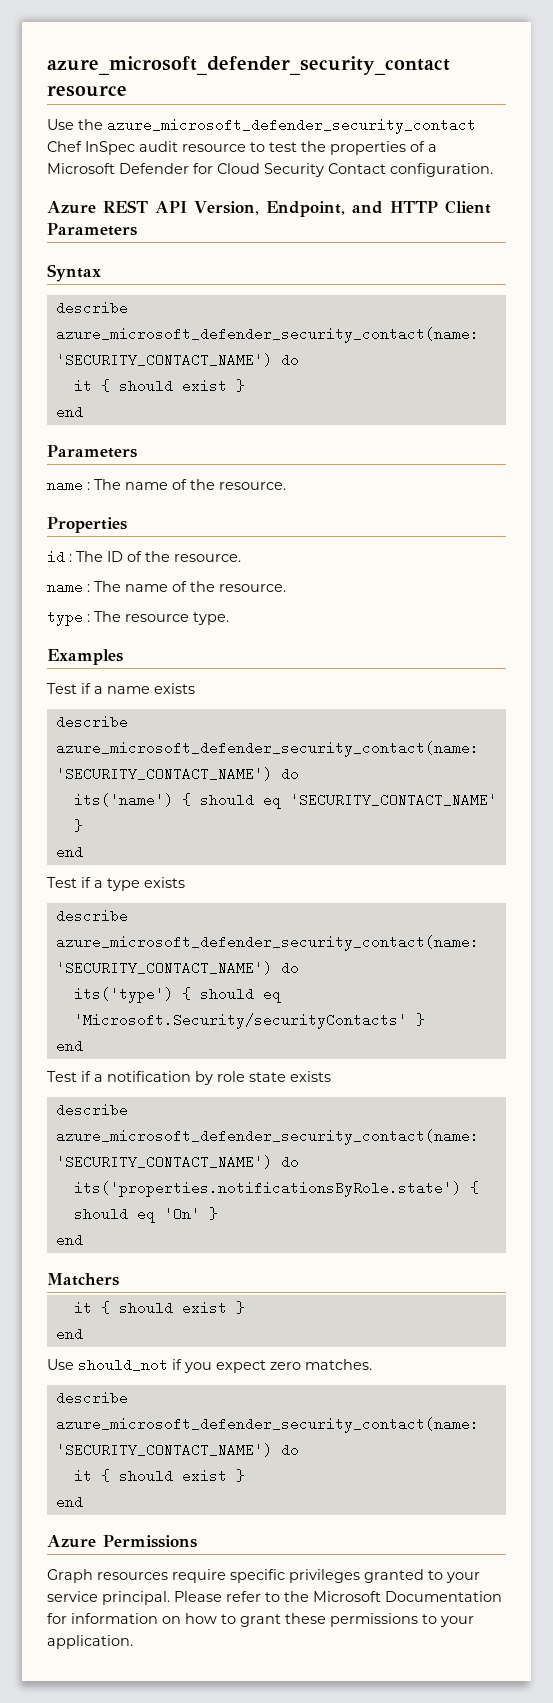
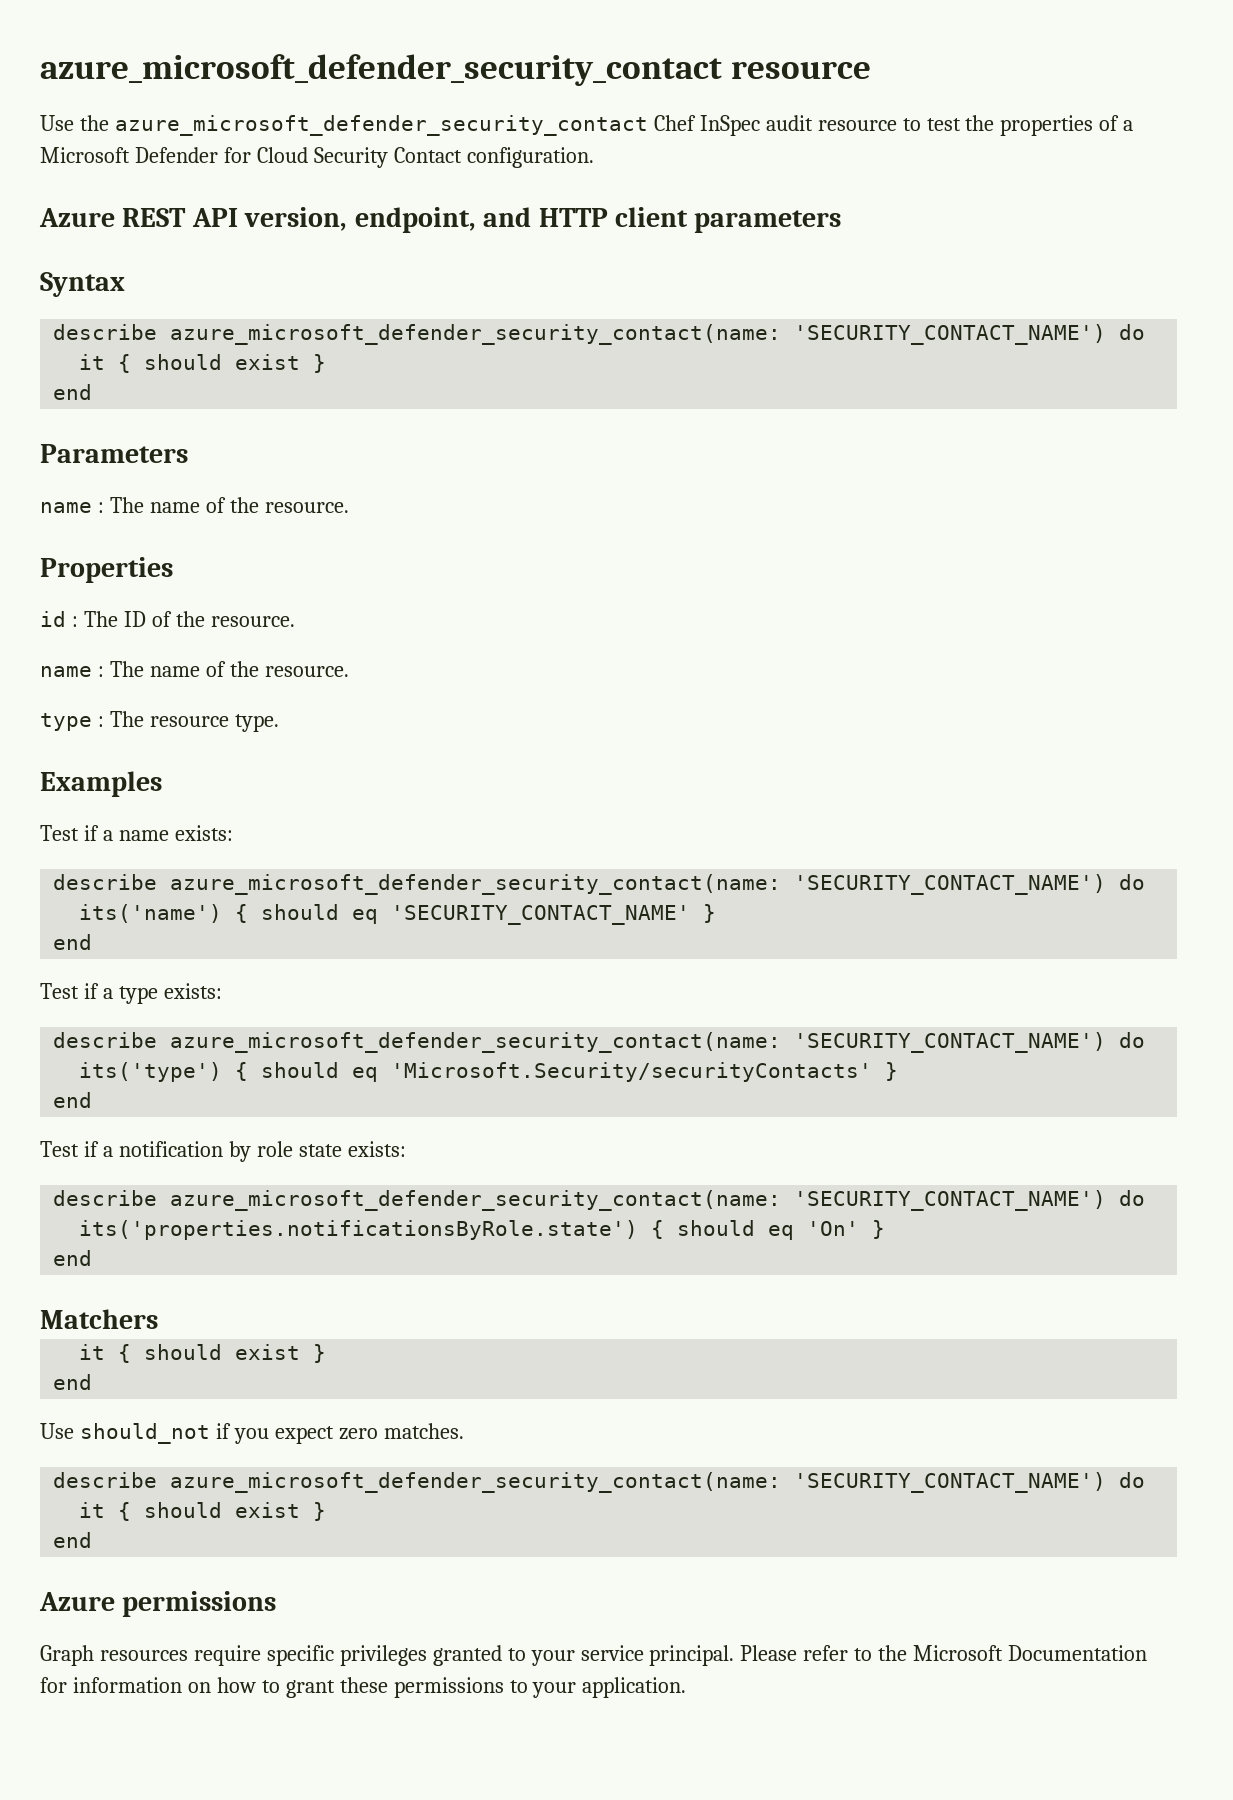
[194,200,491,217] [47,223,137,236] Version, Endpoint, and HTTP Client Parameters -> [244,207,842,233] version, endpoint, and HTTP client parameters
[154,683,195,694] exists -> [174,825,233,841] exists:
[144,877,185,888] exists -> [163,983,222,999] exists:
[290,1071,331,1082] exists -> [347,1141,406,1157] exists:
[103,1535,197,1548] Permissions -> [122,1591,277,1617] permissions

